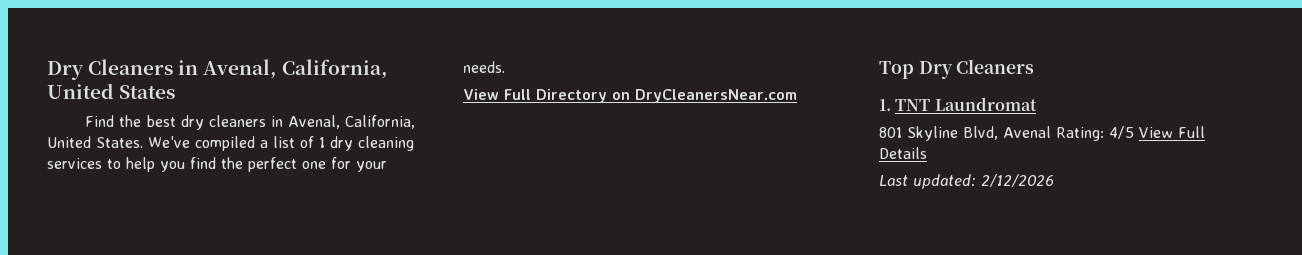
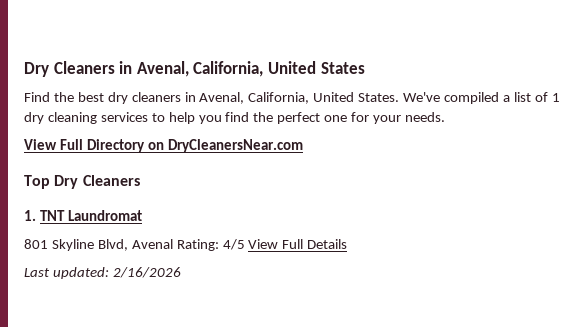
[981,174,1054,187] 2/12/2026 -> [112,267,181,278] 2/16/2026

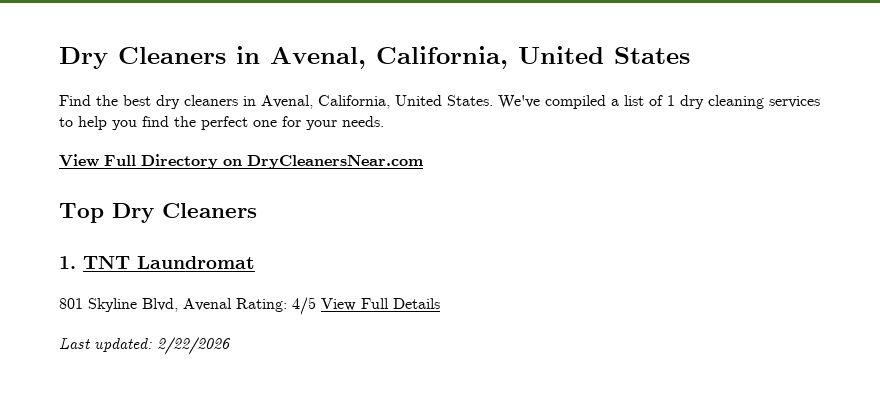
[112,267,181,278] 2/16/2026 -> [157,337,231,355] 2/22/2026

